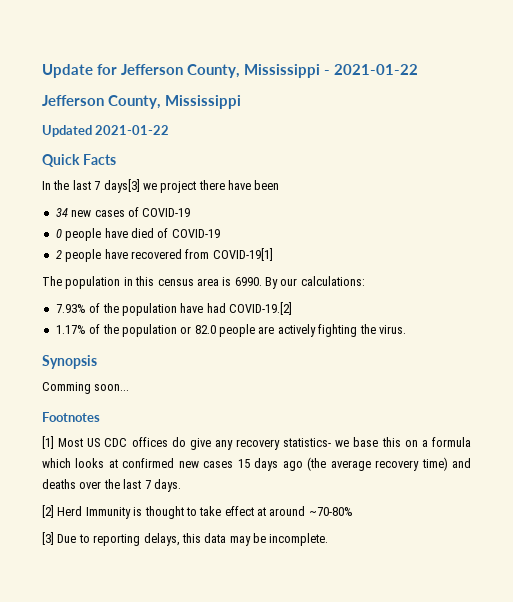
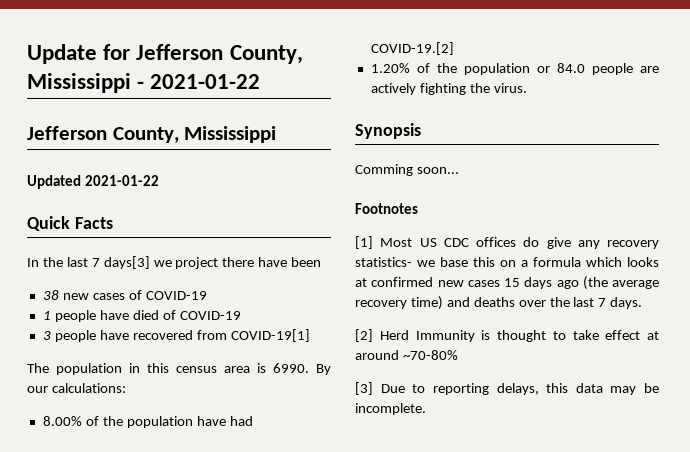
[55,208,68,217] 34 -> [42,290,59,300] 38
[55,229,62,238] 0 -> [42,311,51,320] 1
[55,250,62,259] 2 -> [42,331,51,340] 3
[55,304,86,313] 7.93% -> [42,416,82,426] 8.00%
[55,325,86,334] 1.17% -> [370,63,410,73] 1.20%
[194,325,216,334] 82.0 -> [556,63,585,73] 84.0

